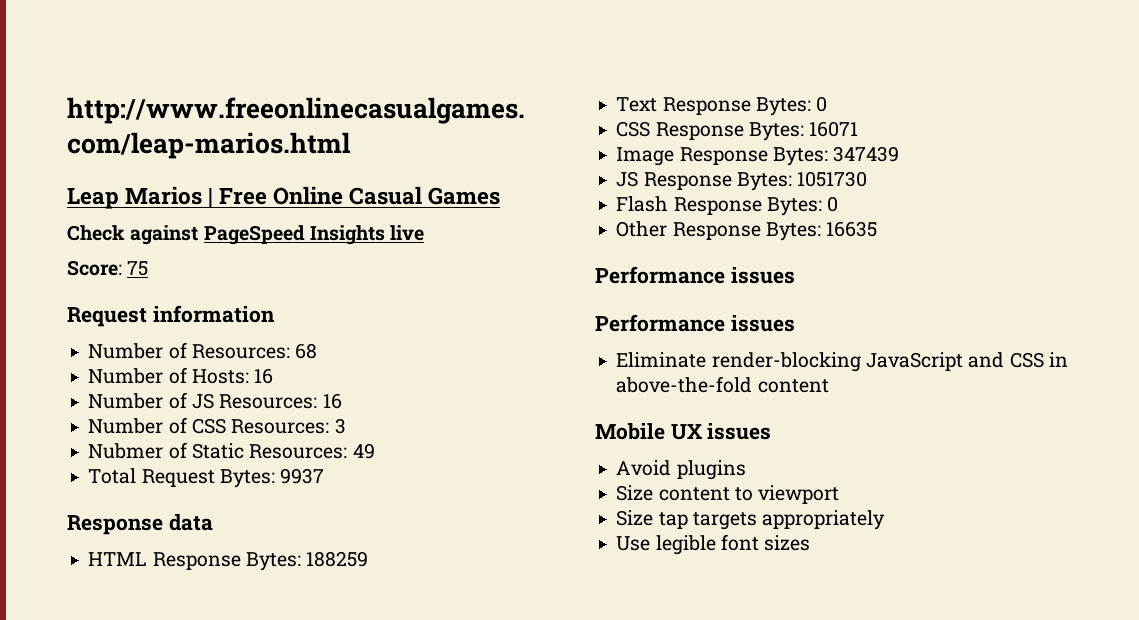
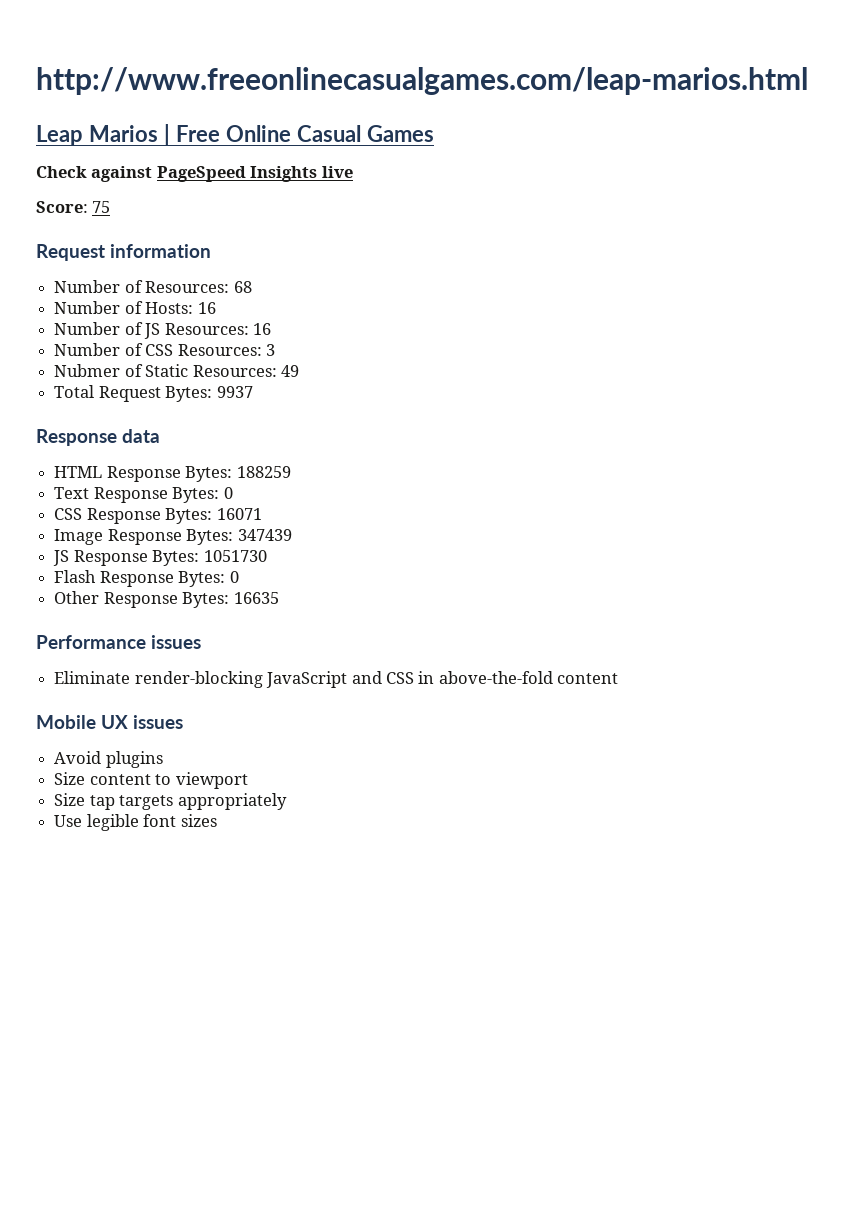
[595,314,795,332] // Performance issues -> (202, 642) none

